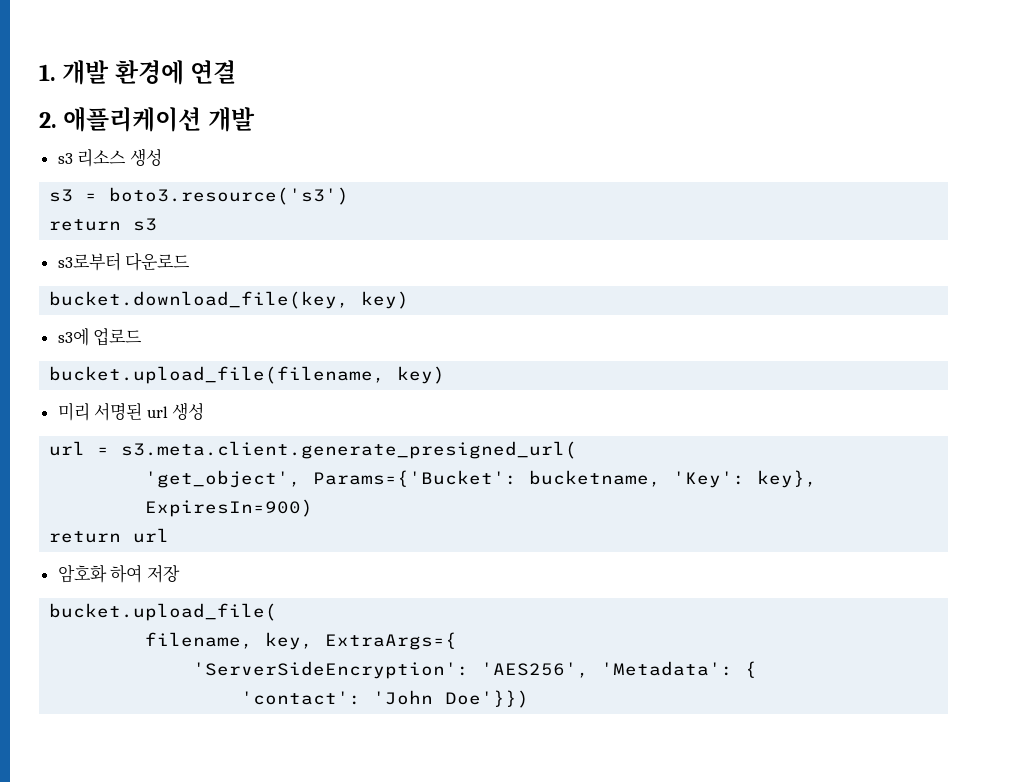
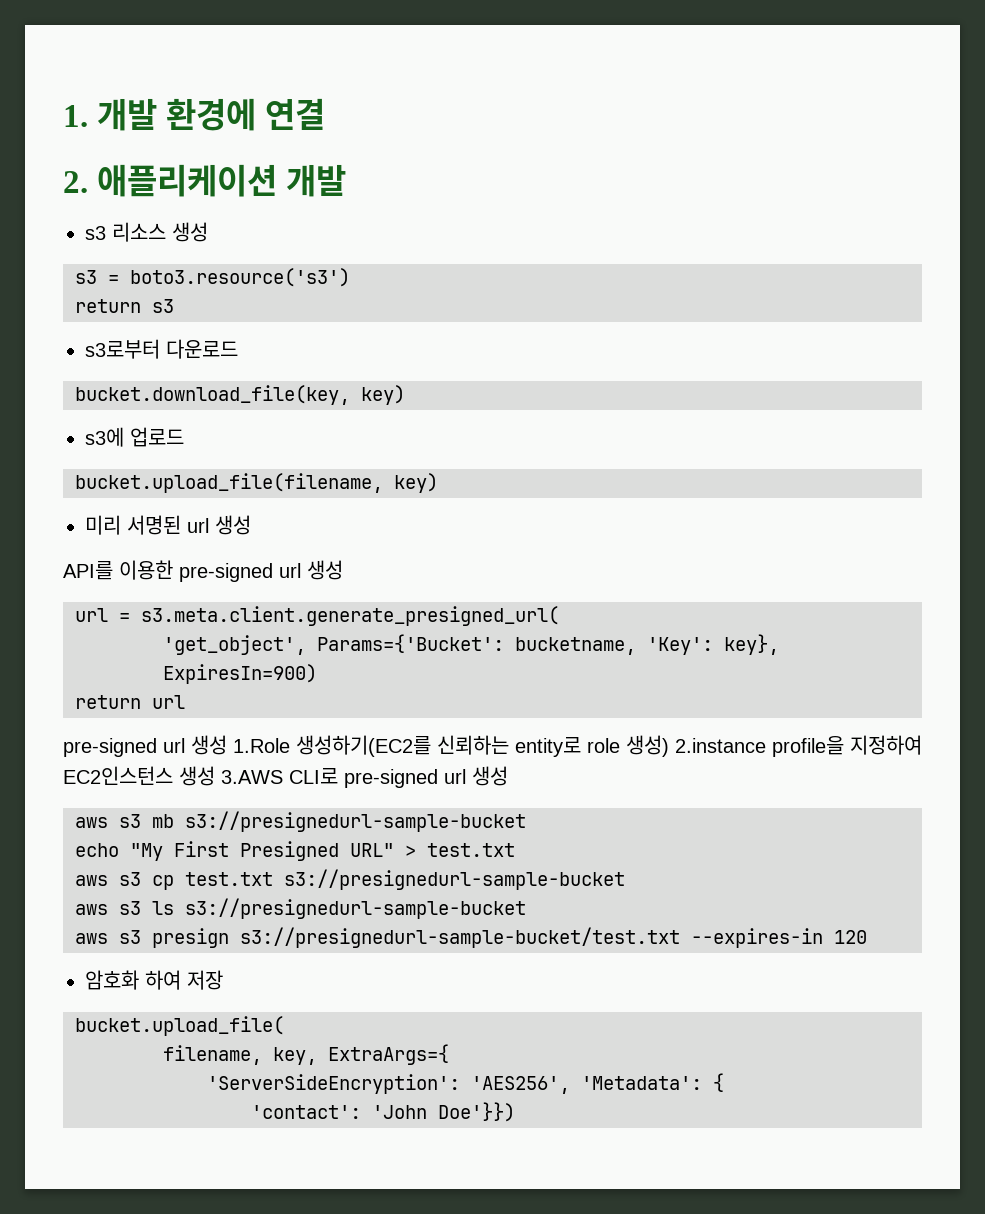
(205, 411) none -> [63,560,343,582] // API를 이용한 pre-signed url 생성
(170, 535) none -> [63,735,922,757] [63,766,508,788] [75,811,526,832] [75,841,515,861] [75,869,625,890] [75,898,526,919] [75,927,867,948] // pre-signed url 생성 1.Role 생성하기(EC2를 신뢰하는 entity로 role 생성) 2.instance profile을 지정하여 EC2인스턴스 생성 3.AWS CLI로 pre-signed url 생성 // aws s3 mb s3://presignedurl-sample-bucket // echo "My First Presigned URL" > test.txt // aws s3 cp test.txt s3://presignedurl-sample-bucket // aws s3 ls s3://presignedurl-sample-bucket // aws s3 presign s3://presignedurl-sample-bucket/test.txt --expires-in 120

